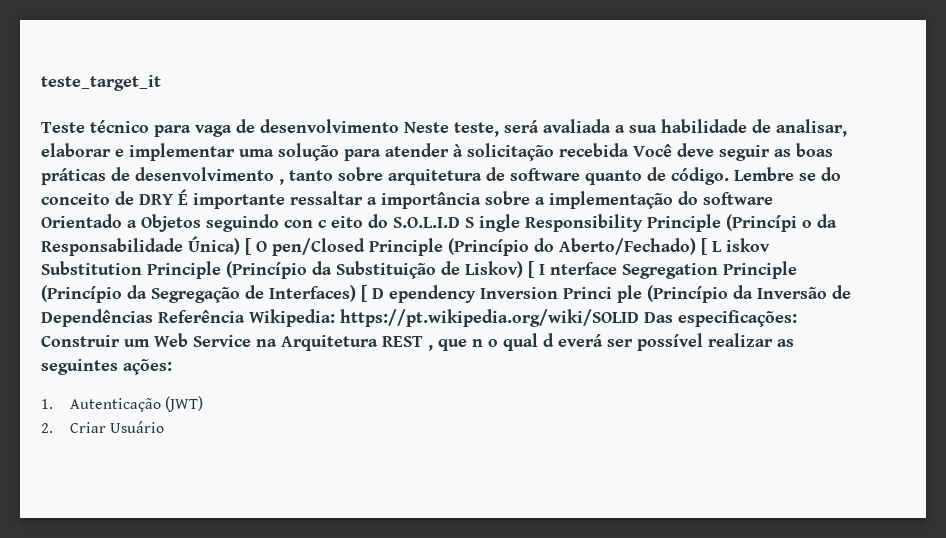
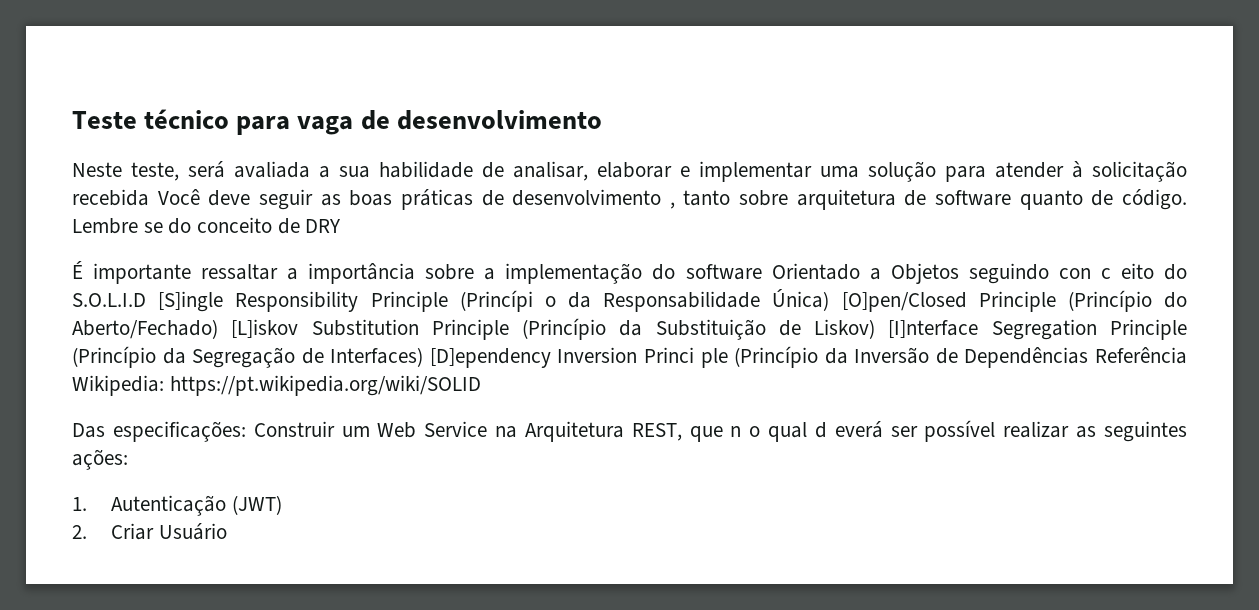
[41,75,161,91] teste_target_it // -> (72, 120) none
(399, 126) none -> (602, 120) //
(173, 199) none -> (341, 226) //
[465,214,520,232] S ingle -> [158,291,224,312] [S]ingle
[245,238,365,256] [ O pen/Closed -> [841,292,967,312] [O]pen/Closed
[701,238,770,255] [ L iskov -> [231,319,299,338] [L]iskov
[528,261,617,278] [ I nterface -> [888,320,979,338] [I]nterface
[361,285,476,303] [ D ependency -> [429,348,551,368] [D]ependency
(639, 318) none -> (481, 385) //
[382,336,433,351] REST , -> [631,423,682,441] REST,

